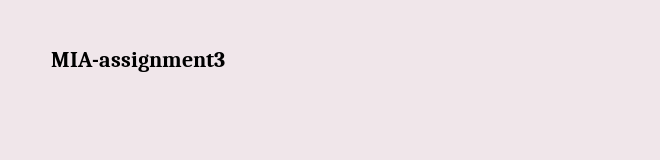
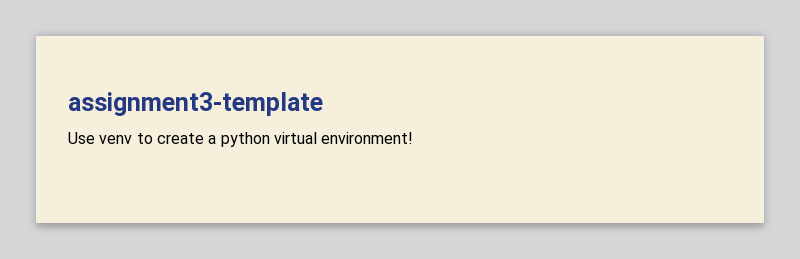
[51,52,225,72] MIA-assignment3 -> [68,92,323,116] [68,132,414,147] assignment3-template // Use venv to create a python virtual environment!

